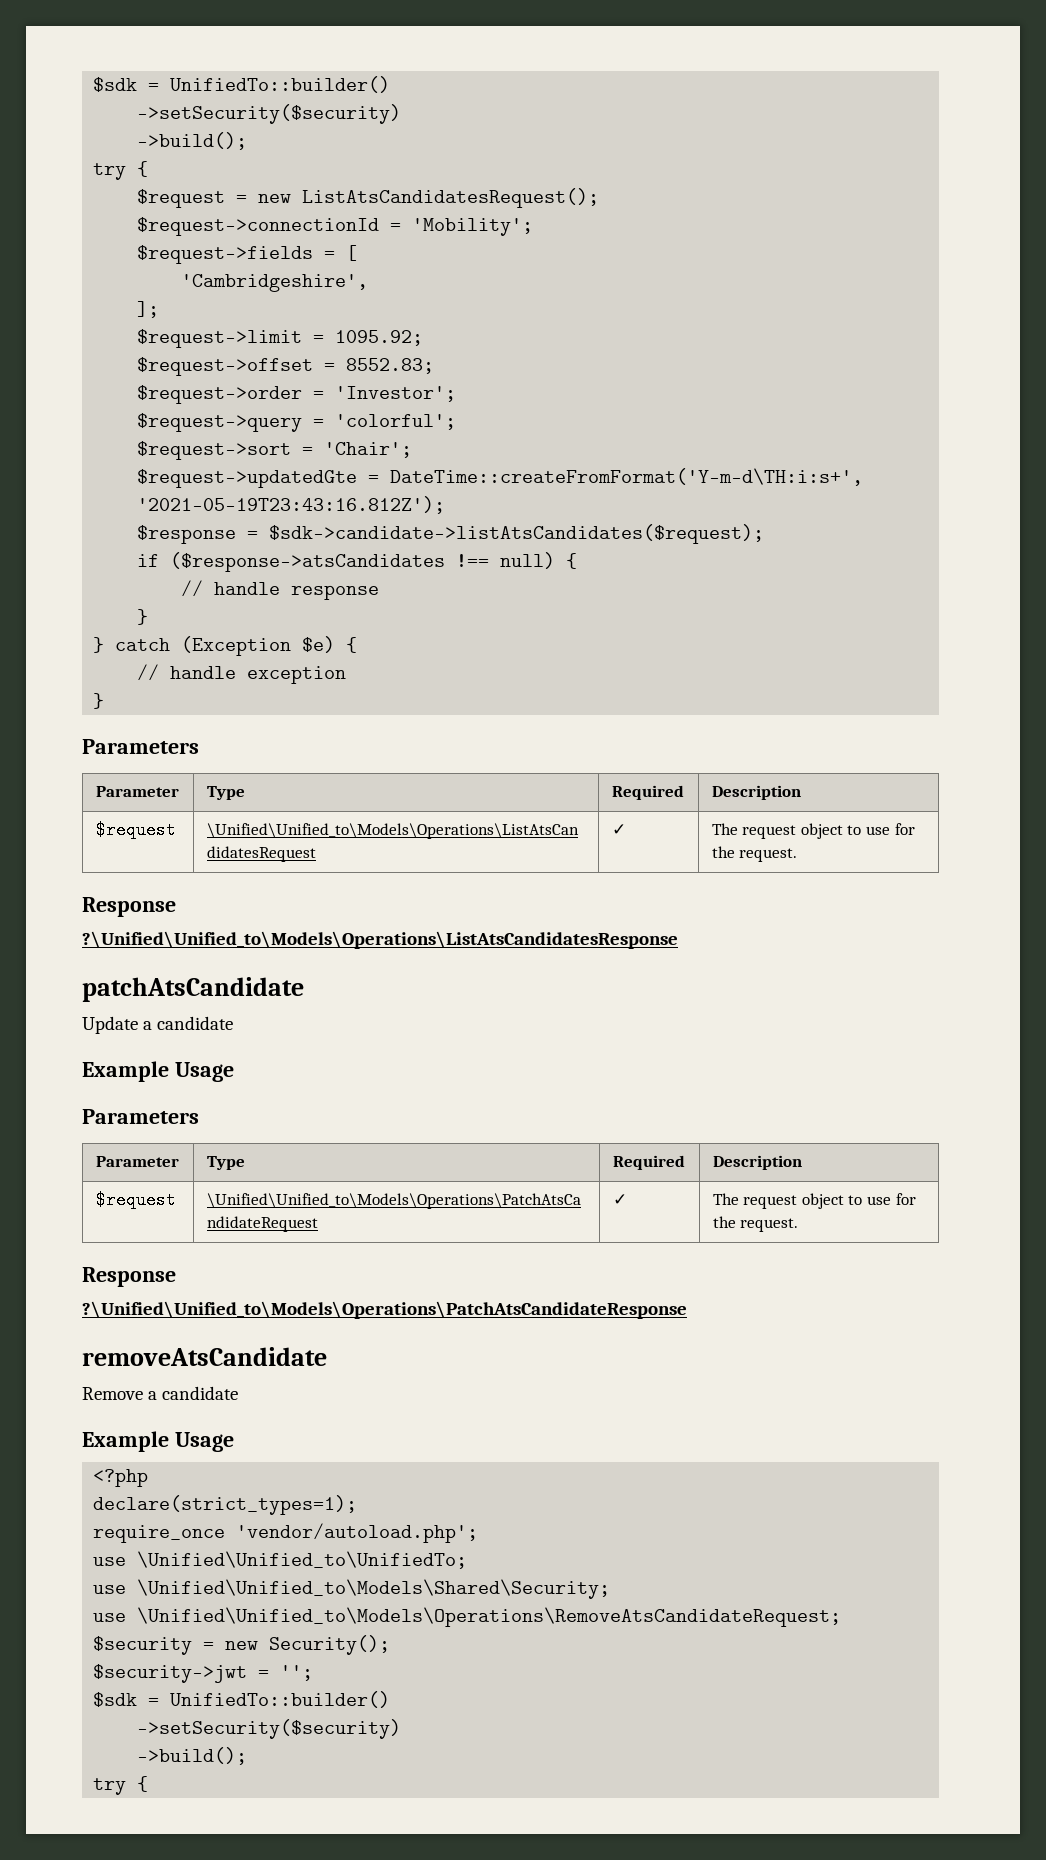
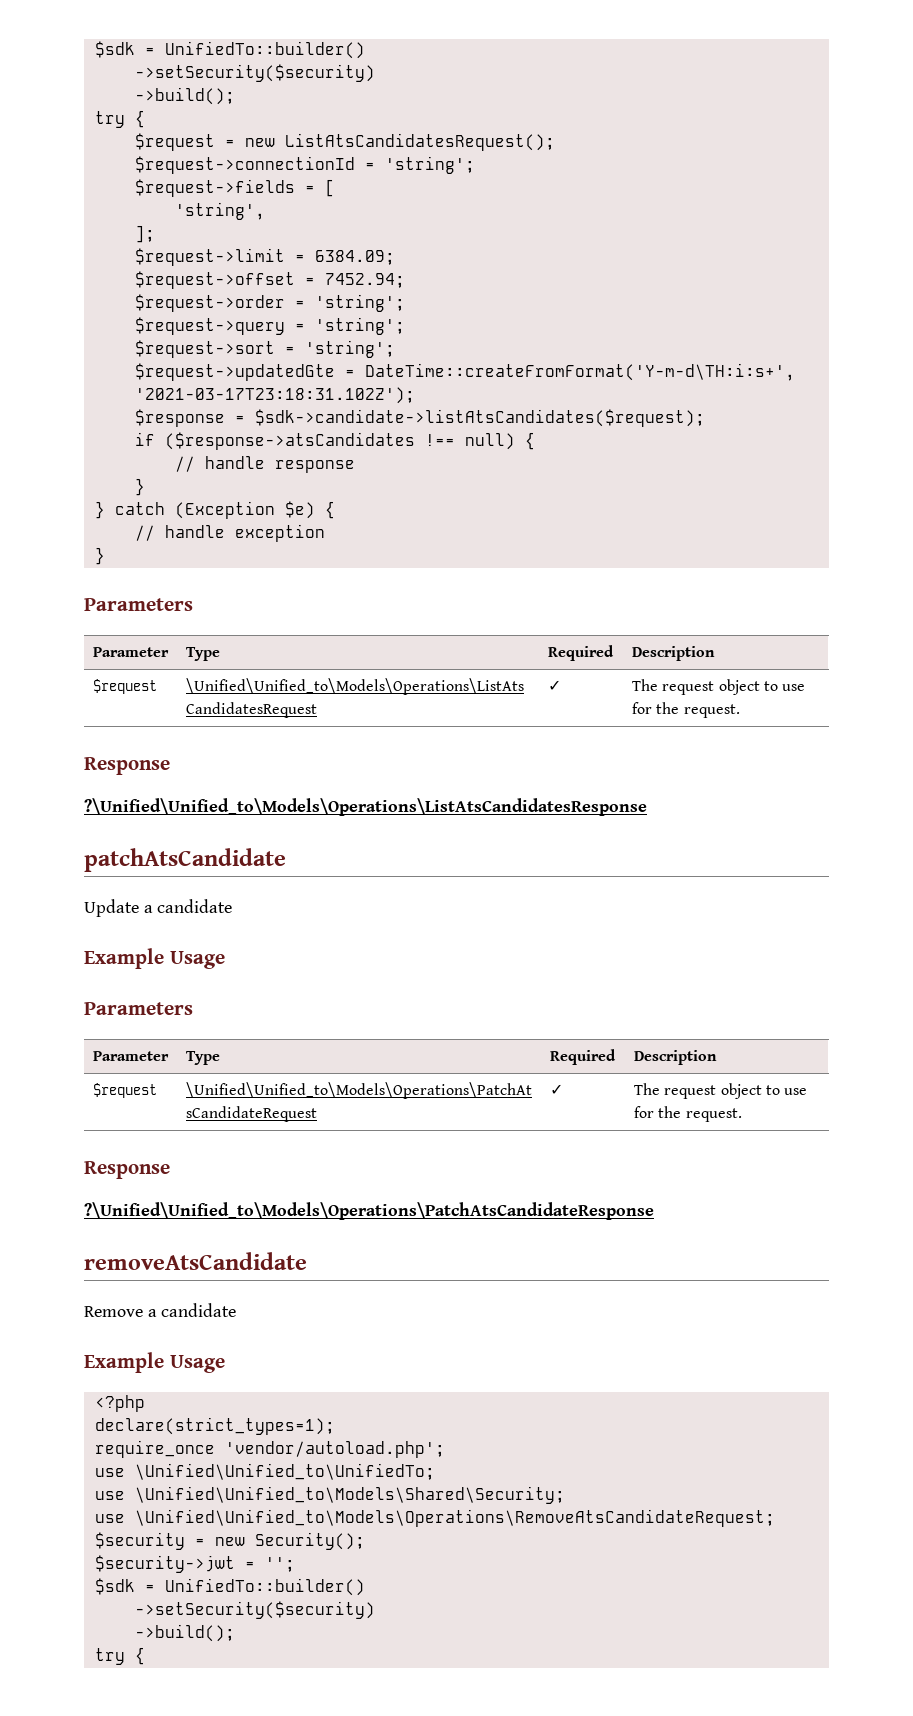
[412,218,534,236] 'Mobility'; -> [384,156,475,174] 'string';
[181,274,369,292] 'Cambridgeshire', -> [174,202,265,220] 'string',
[335,330,424,346] 1095.92; -> [314,250,395,265] 6384.09;
[346,358,435,374] 8552.83; -> [324,273,405,288] 7452.94;
[335,386,457,402] 'Investor'; -> [314,294,405,312] 'string';
[335,414,457,430] 'colorful'; -> [314,317,405,335] 'string';
[324,442,413,458] 'Chair'; -> [304,340,395,358] 'string';
[137,496,446,514] '2021-05-19T23:43:16.812Z'); -> [134,387,415,404] '2021-03-17T23:18:31.102Z');

